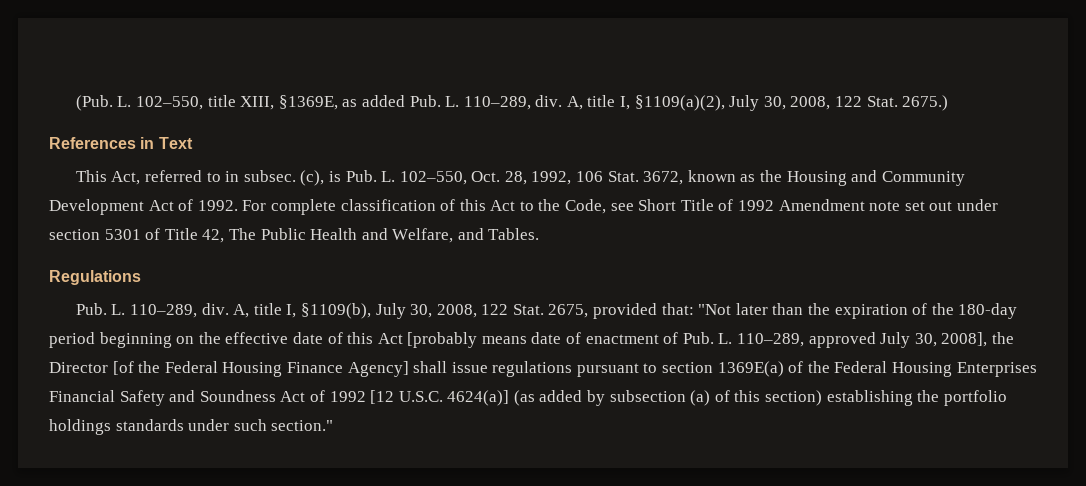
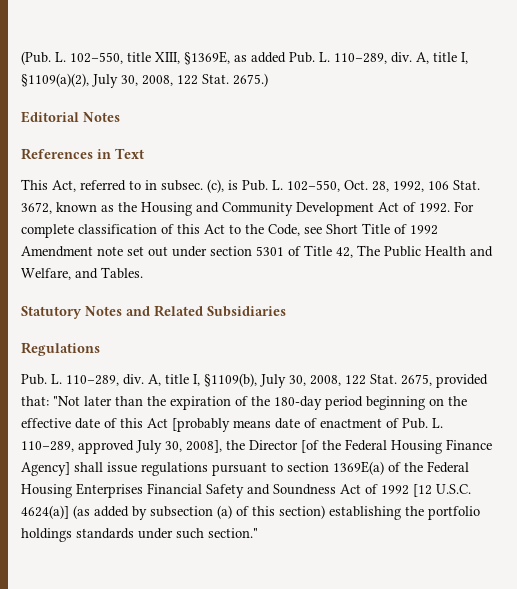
(949, 103) none -> [21,111,120,123] // Editorial Notes
(540, 234) none -> [21,305,286,319] // Statutory Notes and Related Subsidiaries

